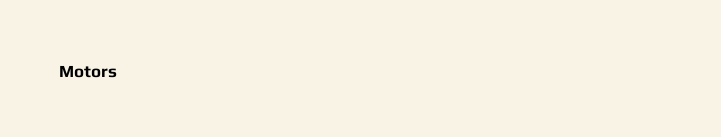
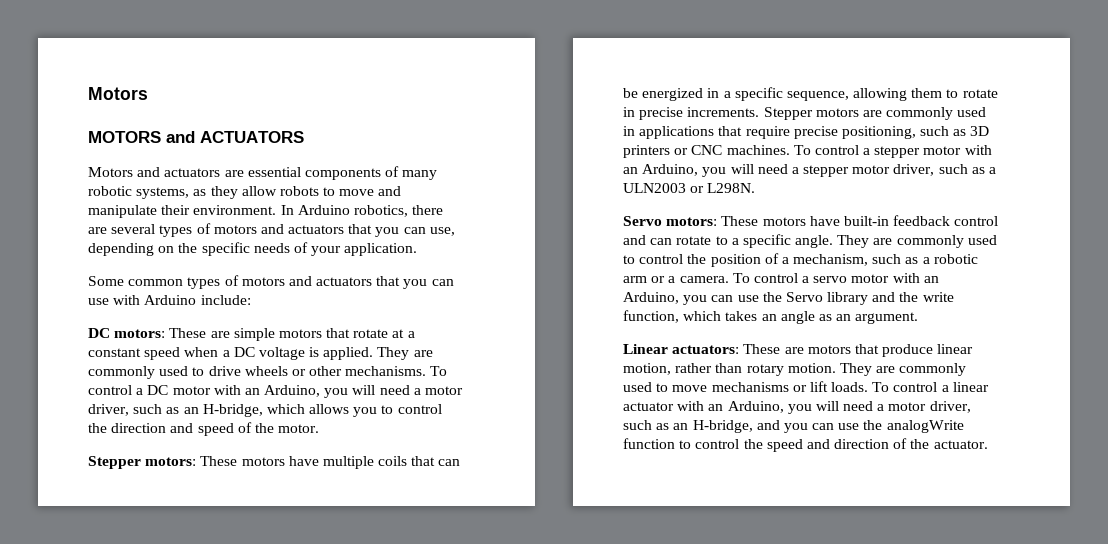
[59,65,117,78] Motors -> [88,87,148,100] [88,131,304,143] [88,166,438,180] [88,186,402,199] [88,205,444,218] [88,223,455,237] [88,242,418,256] [88,275,454,289] [88,295,251,305] [88,328,415,341] [88,347,433,360] [88,366,448,379] [88,385,464,398] [88,404,442,417] [88,422,320,436] [88,456,461,469] [623,87,998,101] [623,107,987,120] [623,126,990,139] [623,145,992,158] [623,164,997,177] [623,183,756,193] [623,215,999,226] [623,234,997,248] [623,253,978,267] [623,273,939,283] [623,292,954,305] [623,310,919,324] [623,344,974,357] [623,363,967,376] [623,381,989,392] [623,401,971,414] [623,420,964,433] [623,438,988,452] Motors // MOTORS and ACTUATORS // Motors and actuators are essential components of many robotic systems, as they allow robots to move and manipulate their environment. In Arduino robotics, there are several types of motors and actuators that you can use, depending on the specific needs of your application. // Some common types of motors and actuators that you can use with Arduino include: // DC motors: These are simple motors that rotate at a constant speed when a DC voltage is applied. They are commonly used to drive wheels or other mechanisms. To control a DC motor with an Arduino, you will need a motor driver, such as an H-bridge, which allows you to control the direction and speed of the motor. // Stepper motors: These motors have multiple coils that can be energized in a specific sequence, allowing them to rotate in precise increments. Stepper motors are commonly used in applications that require precise positioning, such as 3D printers or CNC machines. To control a stepper motor with an Arduino, you will need a stepper motor driver, such as a ULN2003 or L298N. // Servo motors: These motors have built-in feedback control and can rotate to a specific angle. They are commonly used to control the position of a mechanism, such as a robotic arm or a camera. To control a servo motor with an Arduino, you can use the Servo library and the write function, which takes an angle as an argument. // Linear actuators: These are motors that produce linear motion, rather than rotary motion. They are commonly used to move mechanisms or lift loads. To control a linear actuator with an Arduino, you will need a motor driver, such as an H-bridge, and you can use the analogWrite function to control the speed and direction of the actuator.

